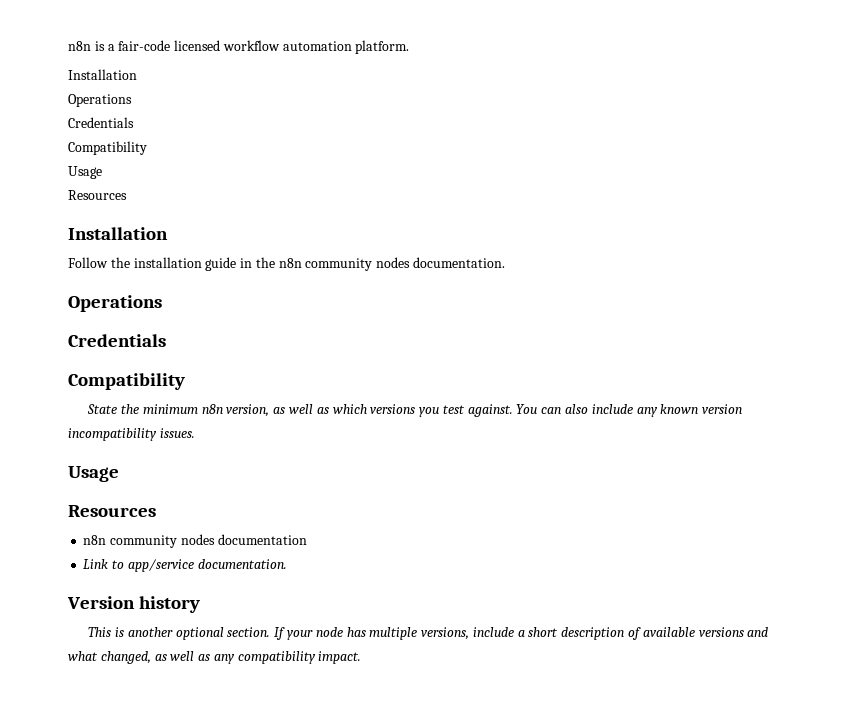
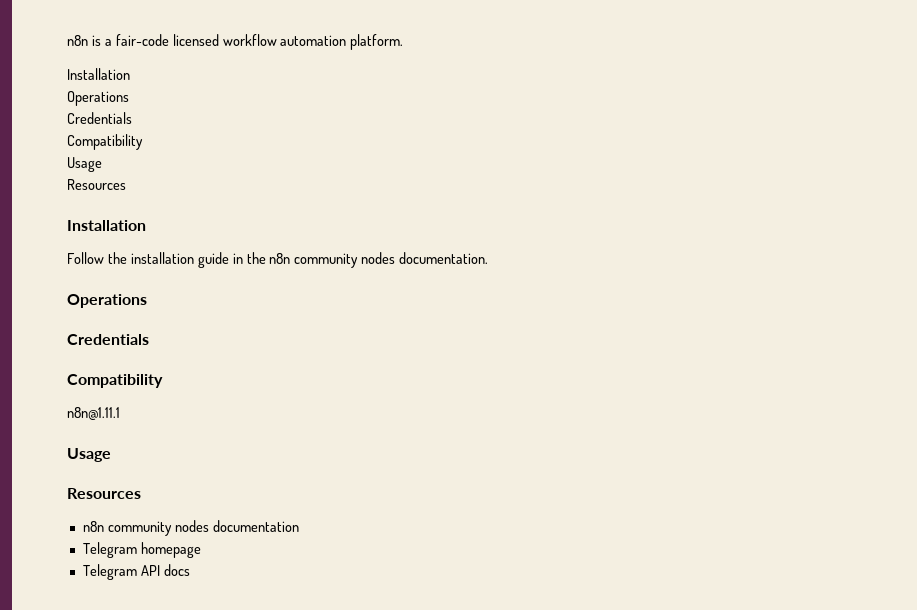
[87,404,743,417] [68,428,195,441] State the minimum n8n version, as well as which versions you test against. You can also include any known version incompatibility issues. -> [67,407,120,420] n8n@1.11.1
[83,559,287,572] [67,596,201,613] [88,627,769,640] [68,651,362,664] Link to app/service documentation. // Version history // This is another optional section. If your node has multiple versions, include a short description of available versions and what changed, as well as any compatibility impact. -> [82,542,201,558] [82,564,190,580] Telegram homepage // Telegram API docs

